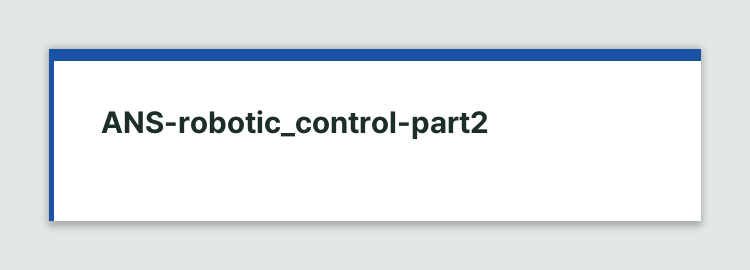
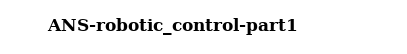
[101,110,489,140] ANS-robotic_control-part2 -> [47,18,298,35] ANS-robotic_control-part1

